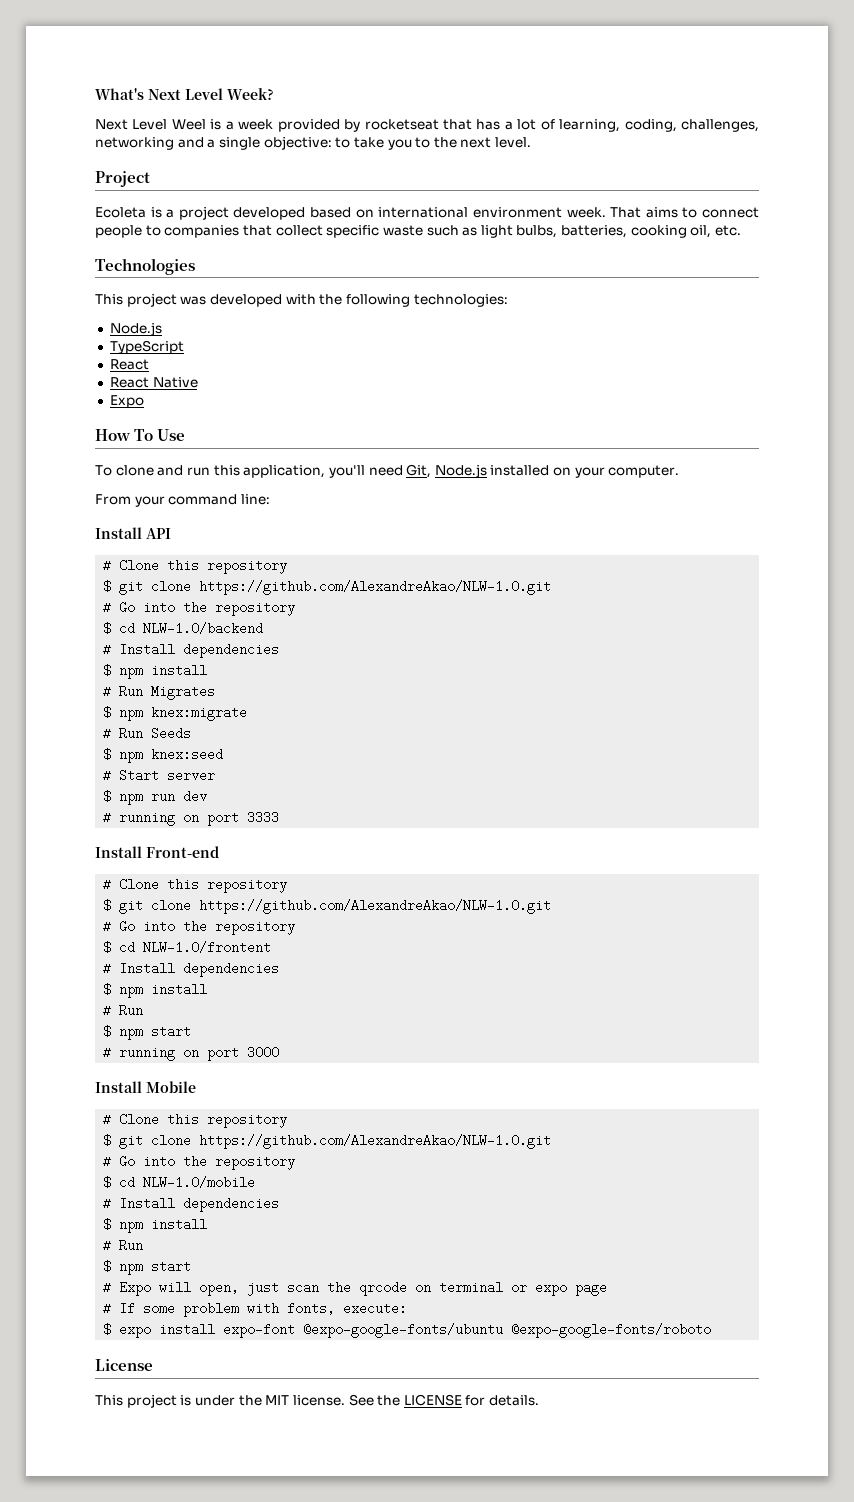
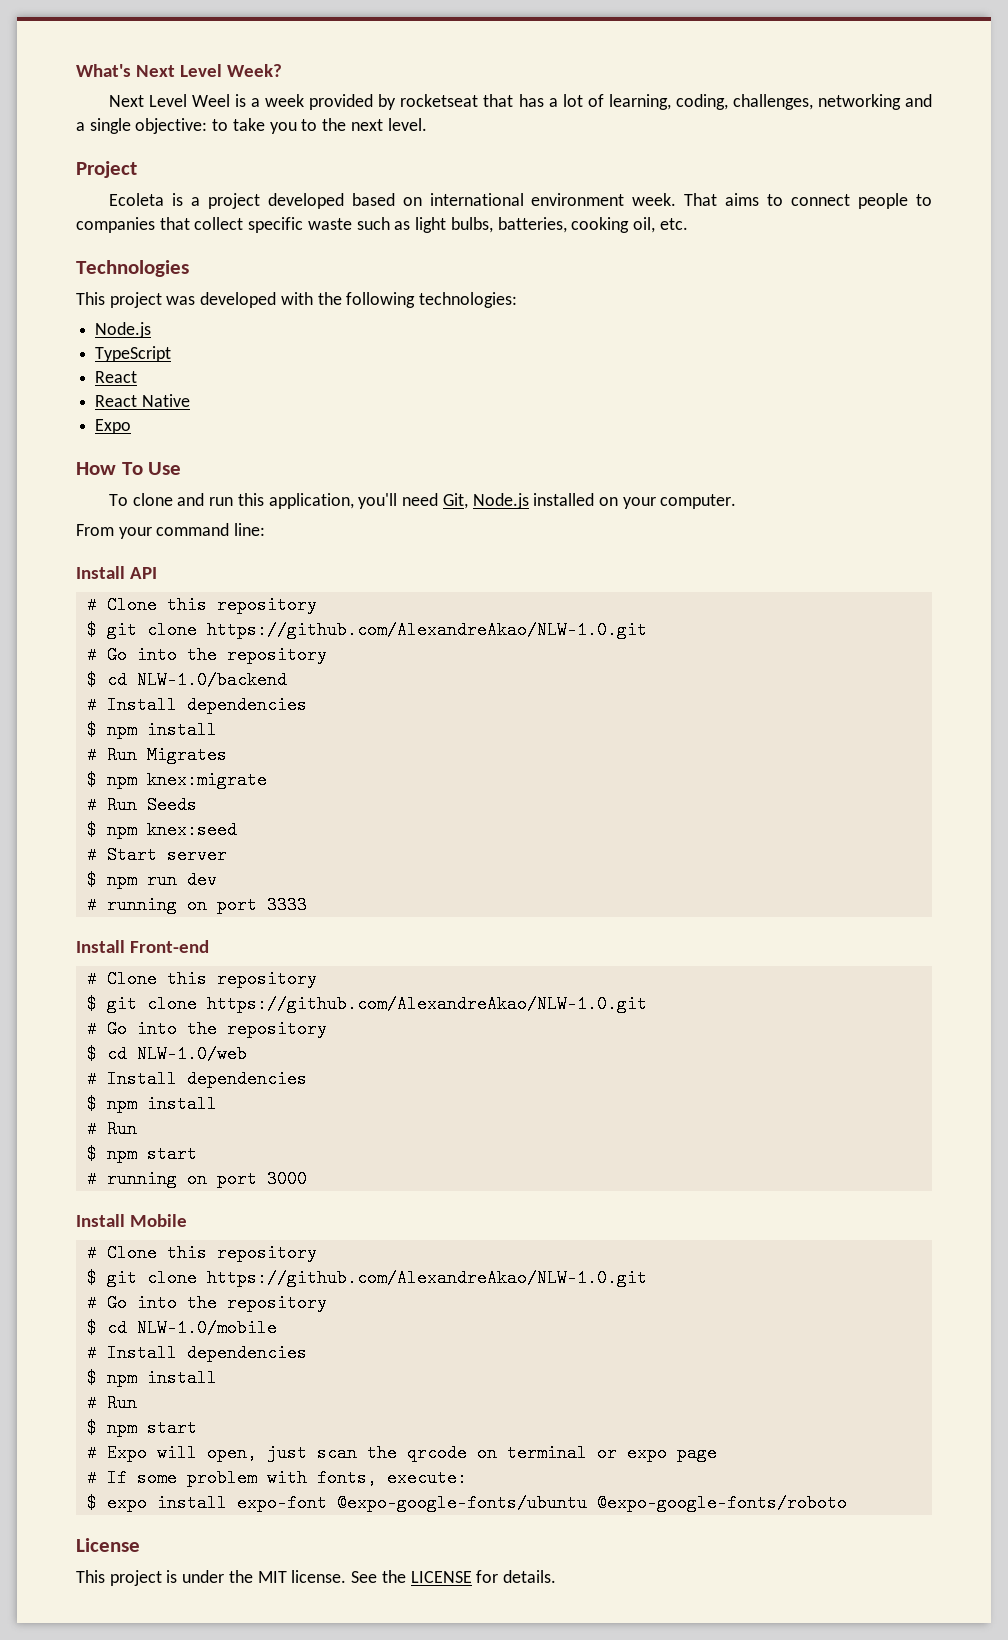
[143,941,272,954] NLW-1.0/frontent -> [136,1045,247,1063] NLW-1.0/web

